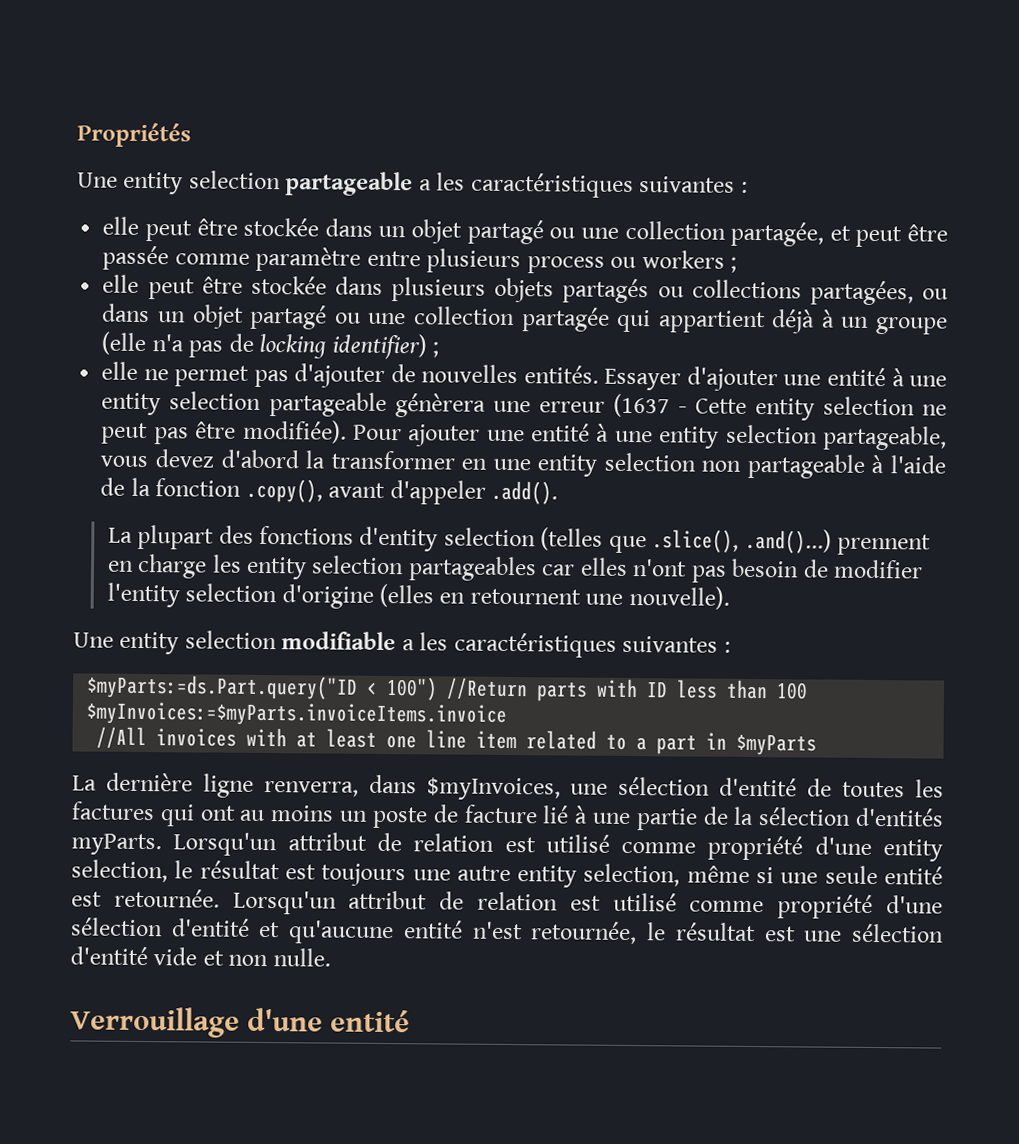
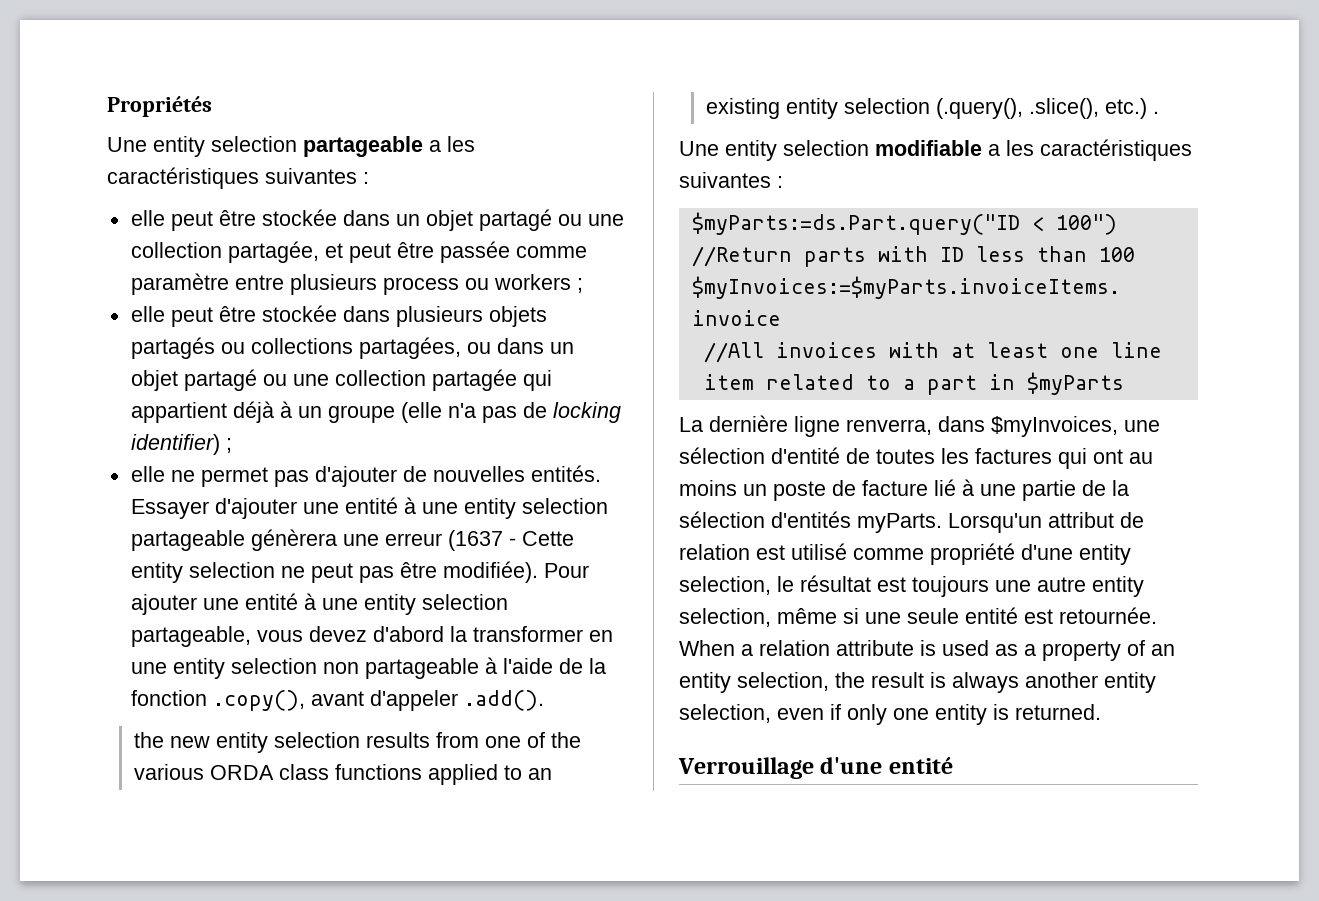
[107,524,932,556] [106,553,924,583] [106,582,730,610] La plupart des fonctions d'entity selection (telles que .slice(), .and()...) prennent en charge les entity selection partageables car elles n'ont pas besoin de modifier l'entity selection d'origine (elles en retournent une nouvelle). -> [133,732,581,753] [133,764,552,785] [705,98,1159,119] the new entity selection results from one of the various ORDA class functions applied to an existing entity selection (.query(), .slice(), etc.) .
[232,890,943,919] [71,917,945,945] [70,946,331,967] Lorsqu'un attribut de relation est utilisé comme propriété d'une sélection d'entité et qu'aucune entité n'est retournée, le résultat est une sélection d'entité vide et non nulle. -> [679,640,1175,661] [679,672,1156,693] [679,704,1101,725] When a relation attribute is used as a property of an entity selection, the result is always another entity selection, even if only one entity is returned.

